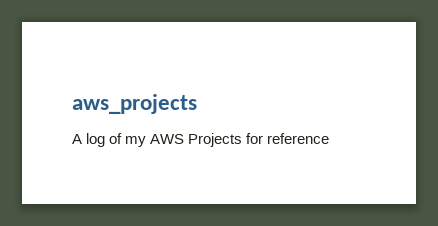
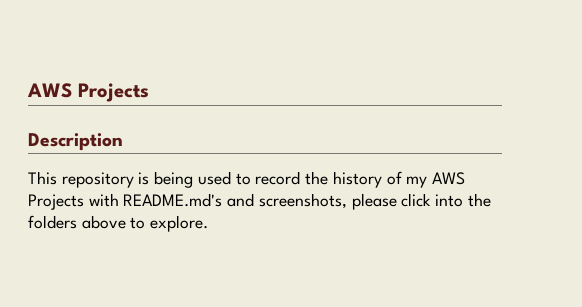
[72,94,197,114] [72,133,330,147] aws_projects // A log of my AWS Projects for reference -> [27,83,149,102] [28,133,123,151] [28,171,465,188] [28,193,491,210] [28,215,209,232] AWS Projects // Description // This repository is being used to record the history of my AWS Projects with README.md's and screenshots, please click into the folders above to explore.

